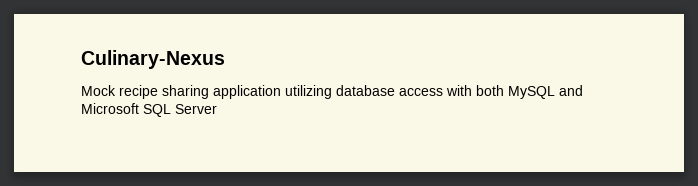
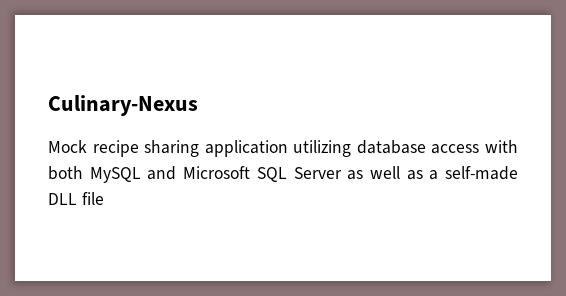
(217, 109) none -> [347,166,518,180] [48,192,104,205] as well as a self-made DLL file

